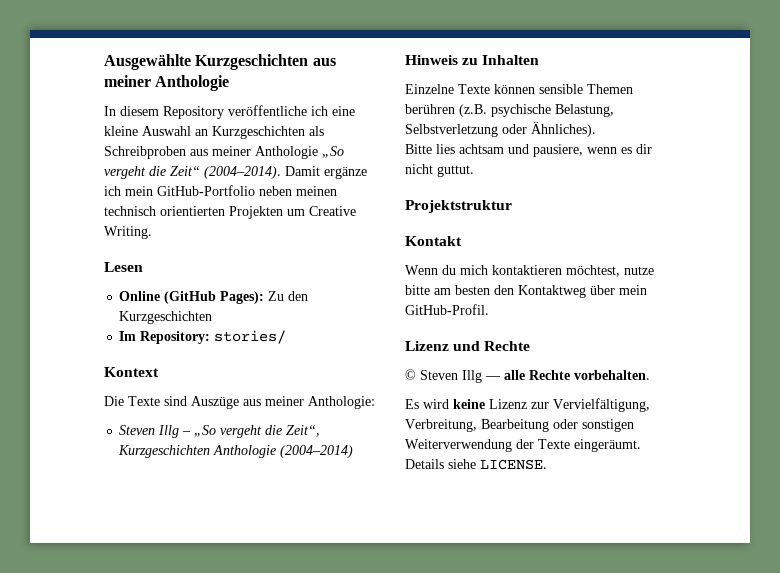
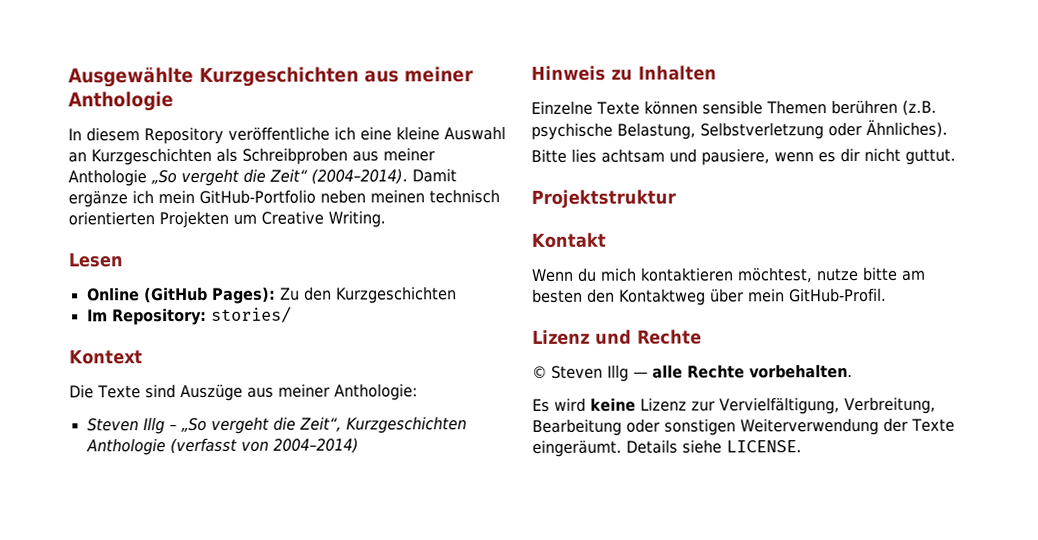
[280,445,354,458] (2004–2014) -> [169,437,359,455] (verfasst von 2004–2014)

